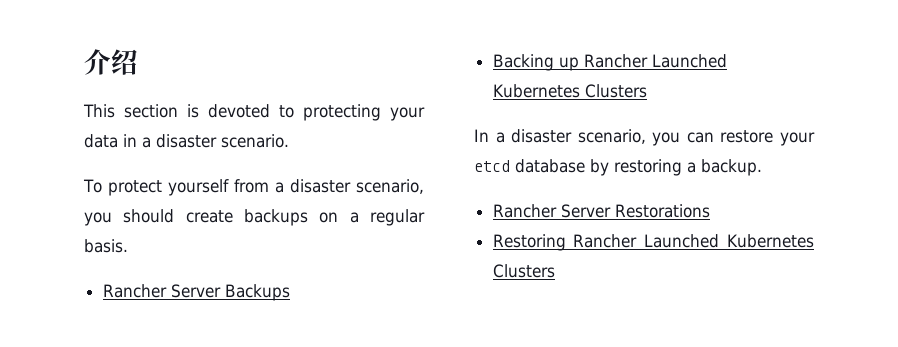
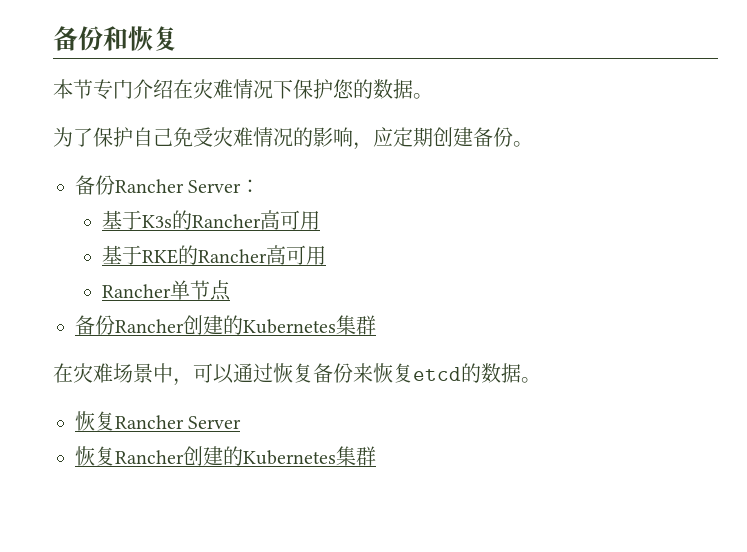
[84,49,138,75] [83,104,425,121] [84,134,289,148] [83,179,424,196] [84,209,425,226] [84,239,128,253] [102,284,290,301] [492,54,727,71] [492,84,647,98] [474,129,815,146] [474,159,762,176] [492,204,710,218] [492,234,815,251] [492,264,555,278] 介绍 // This section is devoted to protecting your data in a disaster scenario. // To protect yourself from a disaster scenario, you should create backups on a regular basis. // Rancher Server Backups // Backing up Rancher Launched Kubernetes Clusters // In a disaster scenario, you can restore your etcd database by restoring a backup. // Rancher Server Restorations // Restoring Rancher Launched Kubernetes Clusters -> [53,26,178,51] [53,79,433,100] [53,127,533,150] [75,175,261,195] [102,210,321,230] [102,245,327,265] [102,280,232,301] [75,315,376,335] [53,363,541,386] [75,411,242,431] [75,446,376,466] 备份和恢复 // 本节专门介绍在灾难情况下保护您的数据。 // 为了保护自己免受灾难情况的影响，应定期创建备份。 // 备份Rancher Server： // 基于K3s的Rancher高可用 // 基于RKE的Rancher高可用 // Rancher单节点 // 备份Rancher创建的Kubernetes集群 // 在灾难场景中，可以通过恢复备份来恢复etcd的数据。 // 恢复Rancher Server // 恢复Rancher创建的Kubernetes集群

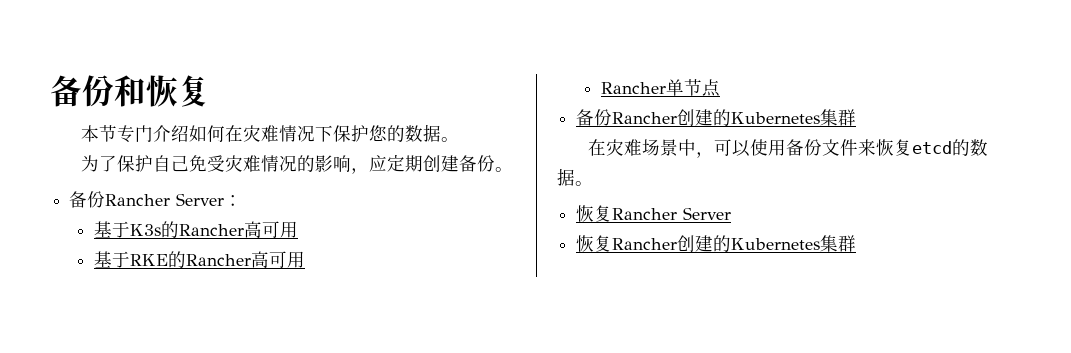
(173, 89) none -> [188,125,225,142] 如何
[233,363,353,383] 通过恢复备份 -> [749,139,858,156] 使用备份文件

